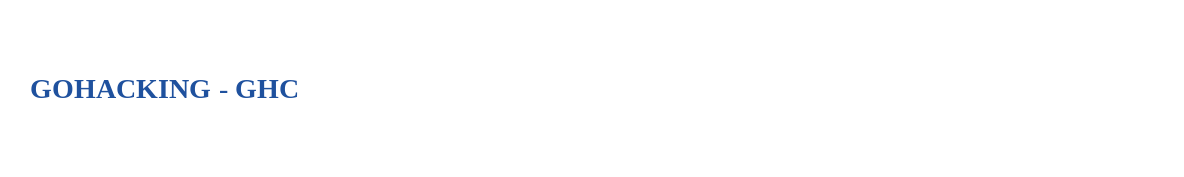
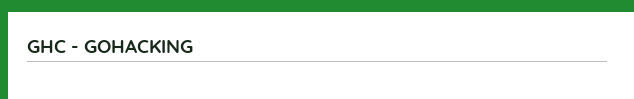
[30,80,300,98] GOHACKING - GHC -> [27,39,194,53] GHC - GOHACKING

